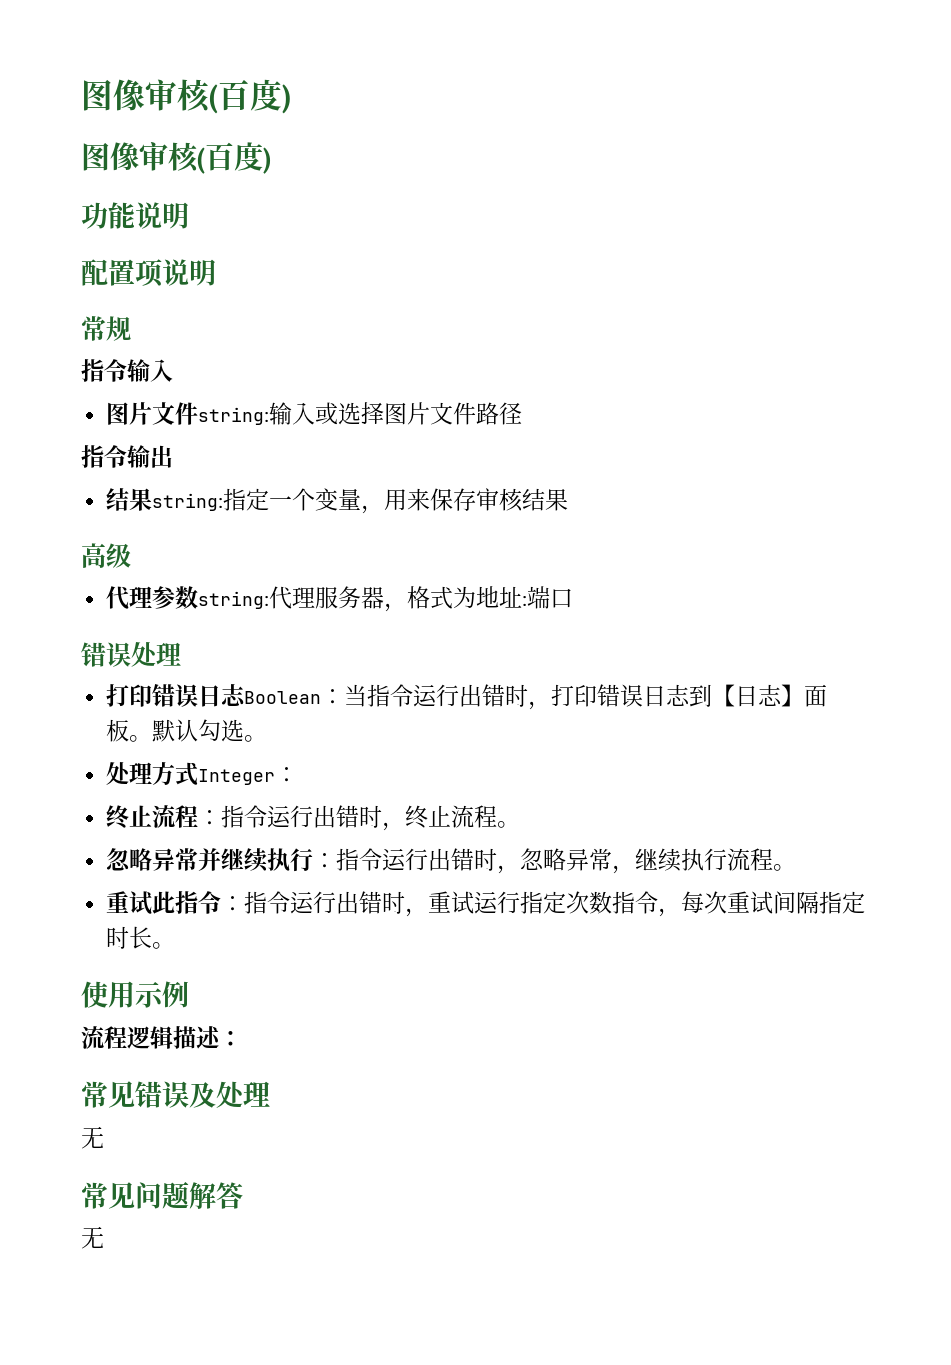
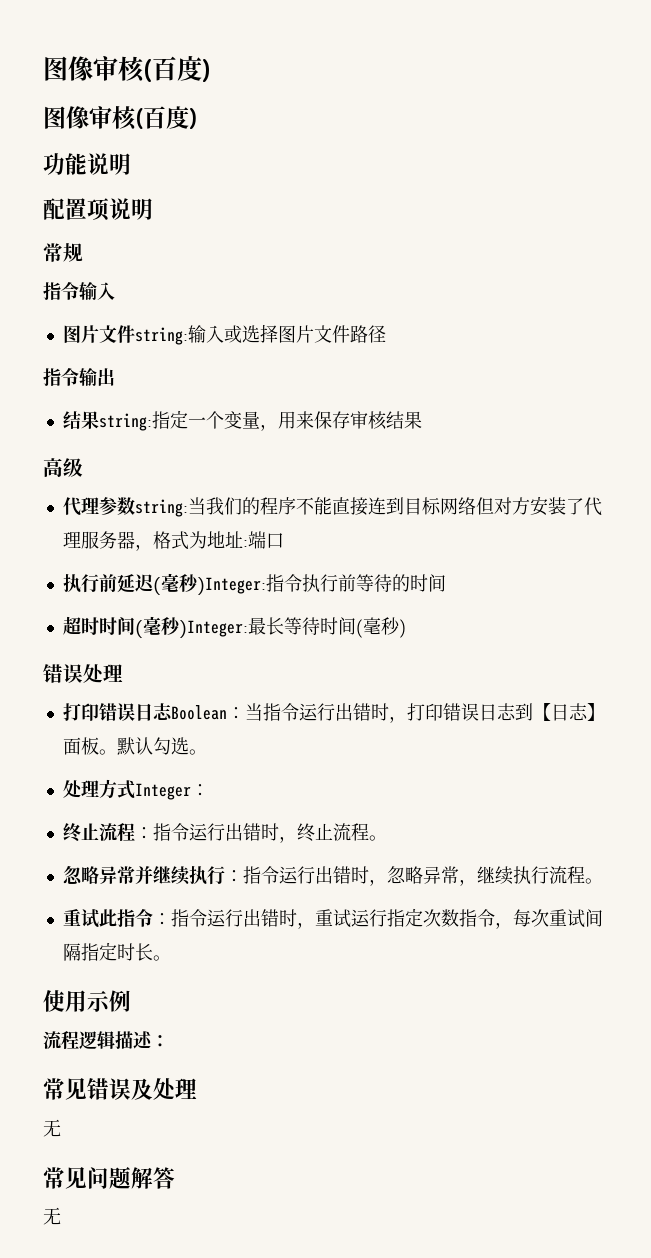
(270, 600) none -> [187,496,584,516] 当我们的程序不能直接连到目标网络但对方安装了
(574, 598) none -> [62,573,446,596] [62,616,406,639] // 执行前延迟(毫秒)Integer:指令执行前等待的时间 // 超时时间(毫秒)Integer:最长等待时间(毫秒)

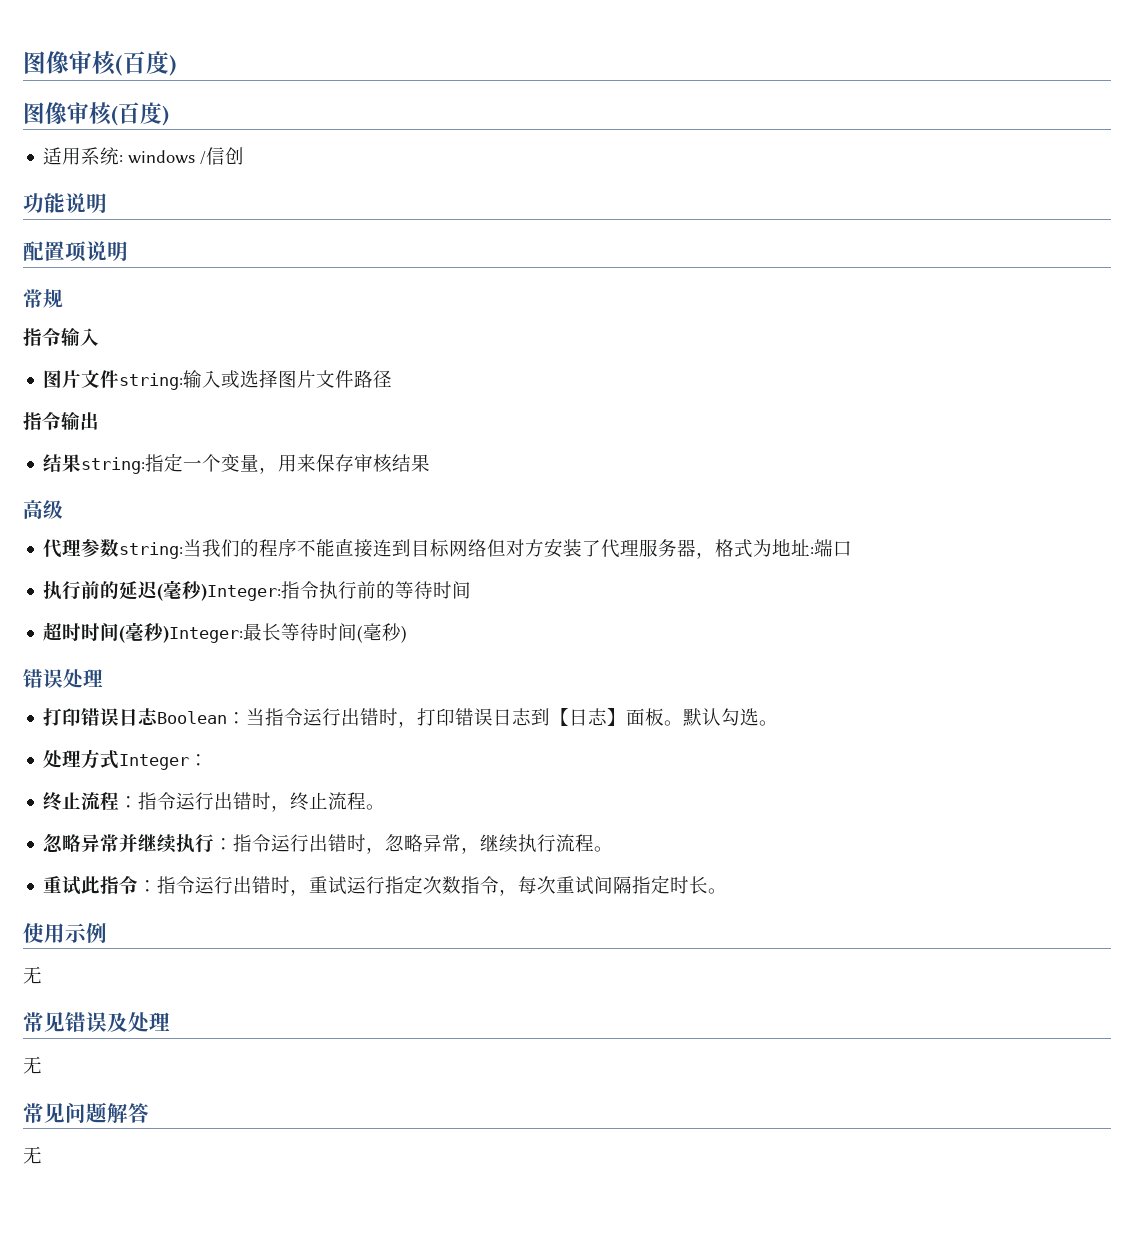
(197, 118) none -> [43,147,245,165] // 适用系统: windows /信创
(117, 583) none -> [100,581,120,599] 的
[355,574,410,592] 等待的 -> [376,581,434,599] 的等待
[43,1031,169,1050] 流程逻辑描述： -> [23,966,42,984] 无

